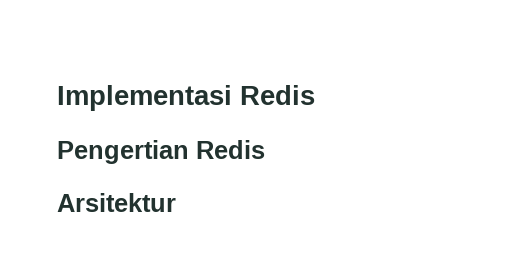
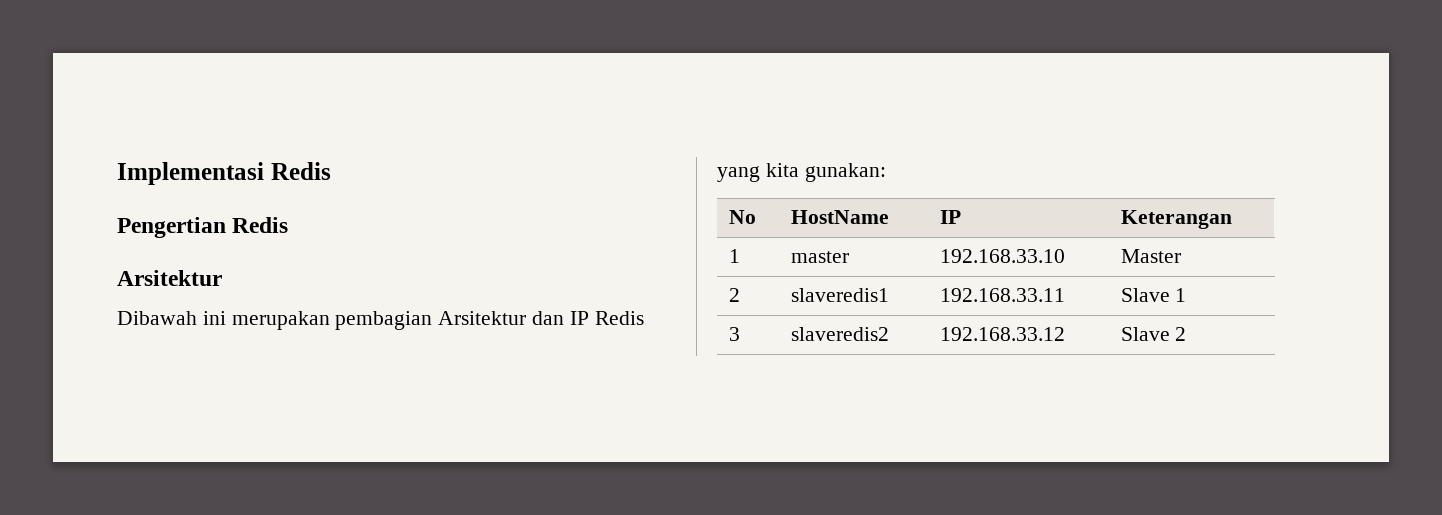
(176, 202) none -> [117,311,644,330] [717,163,886,182] [728,210,756,224] [790,210,889,224] [939,210,961,224] [1120,210,1232,229] [728,249,740,263] [790,251,849,263] [939,249,1065,263] [1120,249,1181,263] [728,288,740,302] [790,288,889,302] [939,288,1065,302] [1120,288,1187,302] [728,327,740,341] [790,327,889,341] [939,327,1065,341] [1120,327,1187,341] // Dibawah ini merupakan pembagian Arsitektur dan IP Redis yang kita gunakan: // No | HostName | IP | Keterangan // 1 | master | 192.168.33.10 | Master // 2 | slaveredis1 | 192.168.33.11 | Slave 1 // 3 | slaveredis2 | 192.168.33.12 | Slave 2

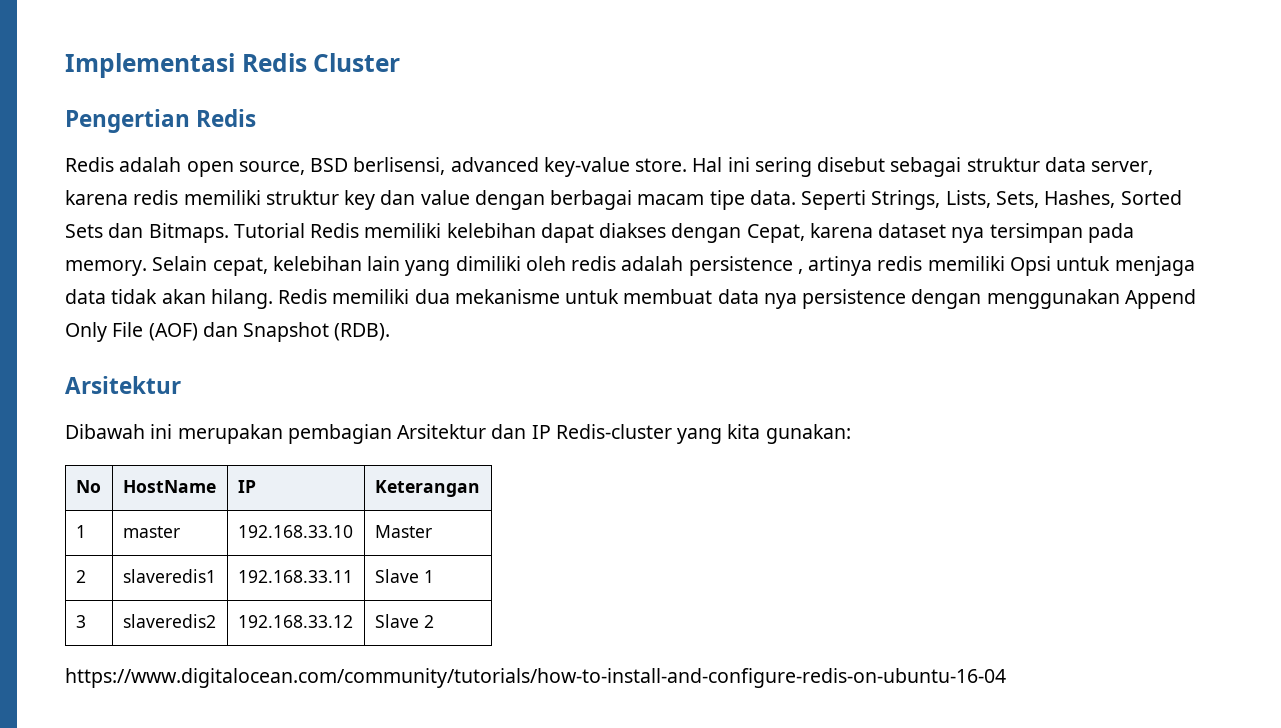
(331, 171) none -> [313,53,401,72] Cluster
(289, 225) none -> [65,157,1154,177] [65,190,1182,210] [65,223,1134,243] [65,256,1195,276] [65,289,1196,309] [65,322,391,342] // Redis adalah open source, BSD berlisensi, advanced key-value store. Hal ini sering disebut sebagai struktur data server, karena redis memiliki struktur key dan value dengan berbagai macam tipe data. Seperti Strings, Lists, Sets, Hashes, Sorted Sets dan Bitmaps. Tutorial Redis memiliki kelebihan dapat diakses dengan Cepat, karena dataset nya tersimpan pada memory. Selain cepat, kelebihan lain yang dimiliki oleh redis adalah persistence , artinya redis memiliki Opsi untuk menjaga data tidak akan hilang. Redis memiliki dua mekanisme untuk membuat data nya persistence dengan menggunakan Append Only File (AOF) dan Snapshot (RDB).
[594,311,644,325] Redis -> [555,424,672,439] Redis-cluster
(1187, 334) none -> [65,668,1006,688] // https://www.digitalocean.com/community/tutorials/how-to-install-and-configure-redis-on-ubuntu-16-04

